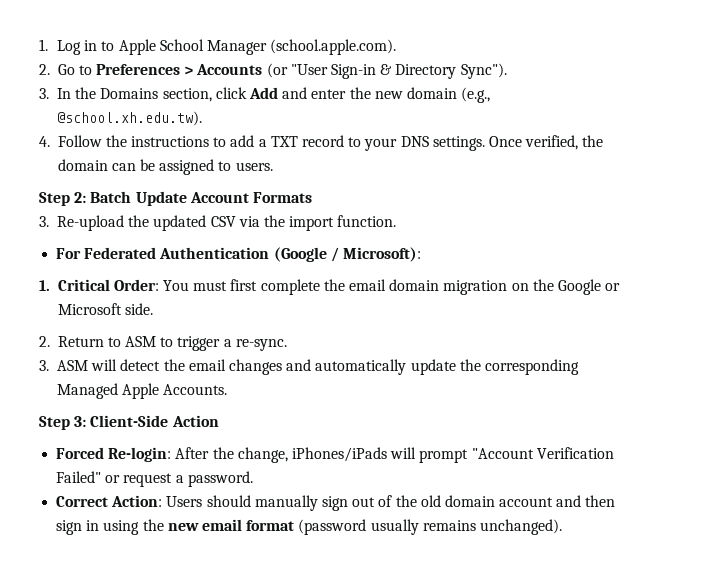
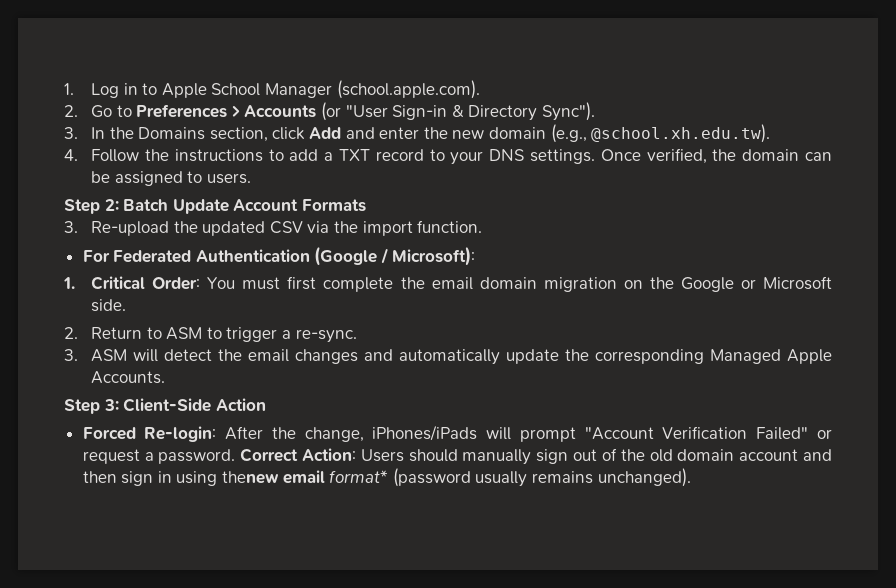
(253, 479) // -> (236, 456) none
[142,519,295,531] the new email format -> [222,470,389,484] thenew email format*

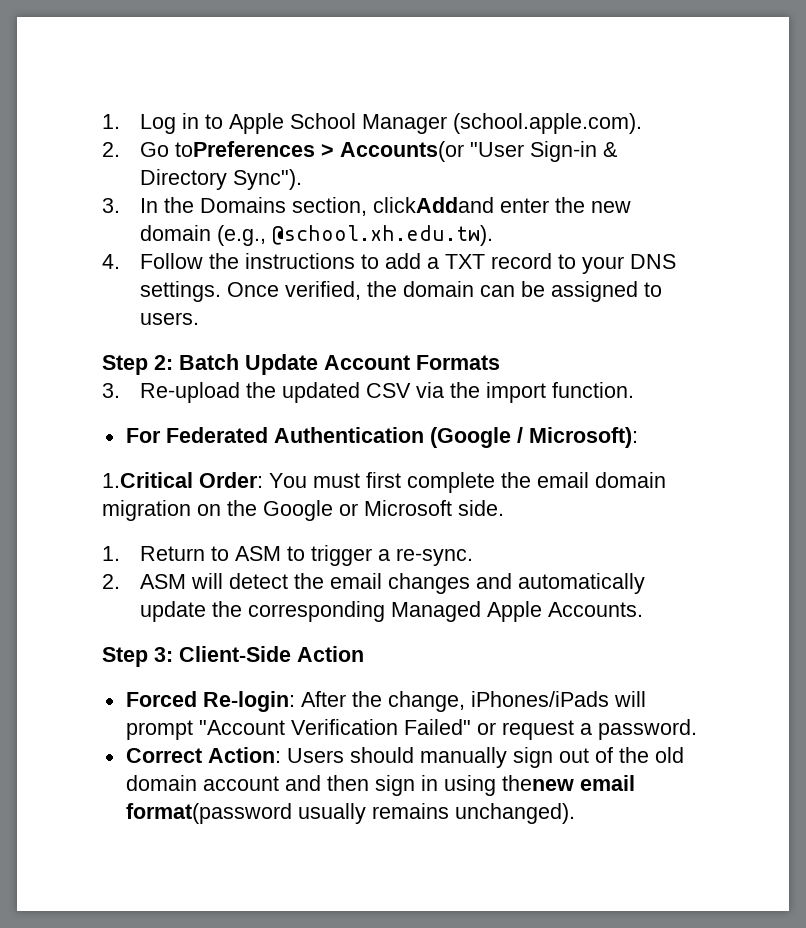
[116,102,342,121] to Preferences > Accounts (or -> [174,141,464,162] toPreferences > Accounts(or
[272,127,375,140] click Add and -> [372,197,494,213] clickAddand
[63,276,146,290] 1. Critical -> [102,472,193,488] 1.Critical
[64,327,78,339] 2. -> [102,546,120,561] 1.
[64,349,78,361] 3. -> [102,574,120,589] 2.
(236, 456) none -> (697, 729) //
[329,468,471,487] format* (password -> [125,803,292,824] format(password

